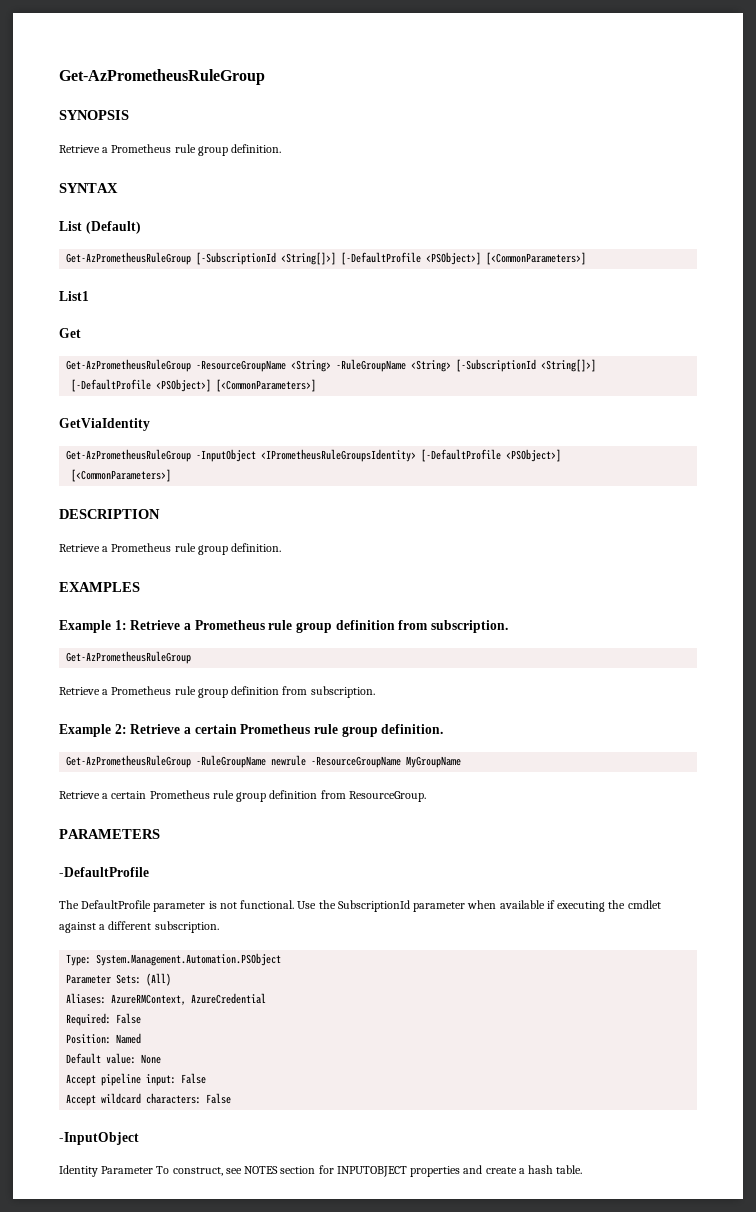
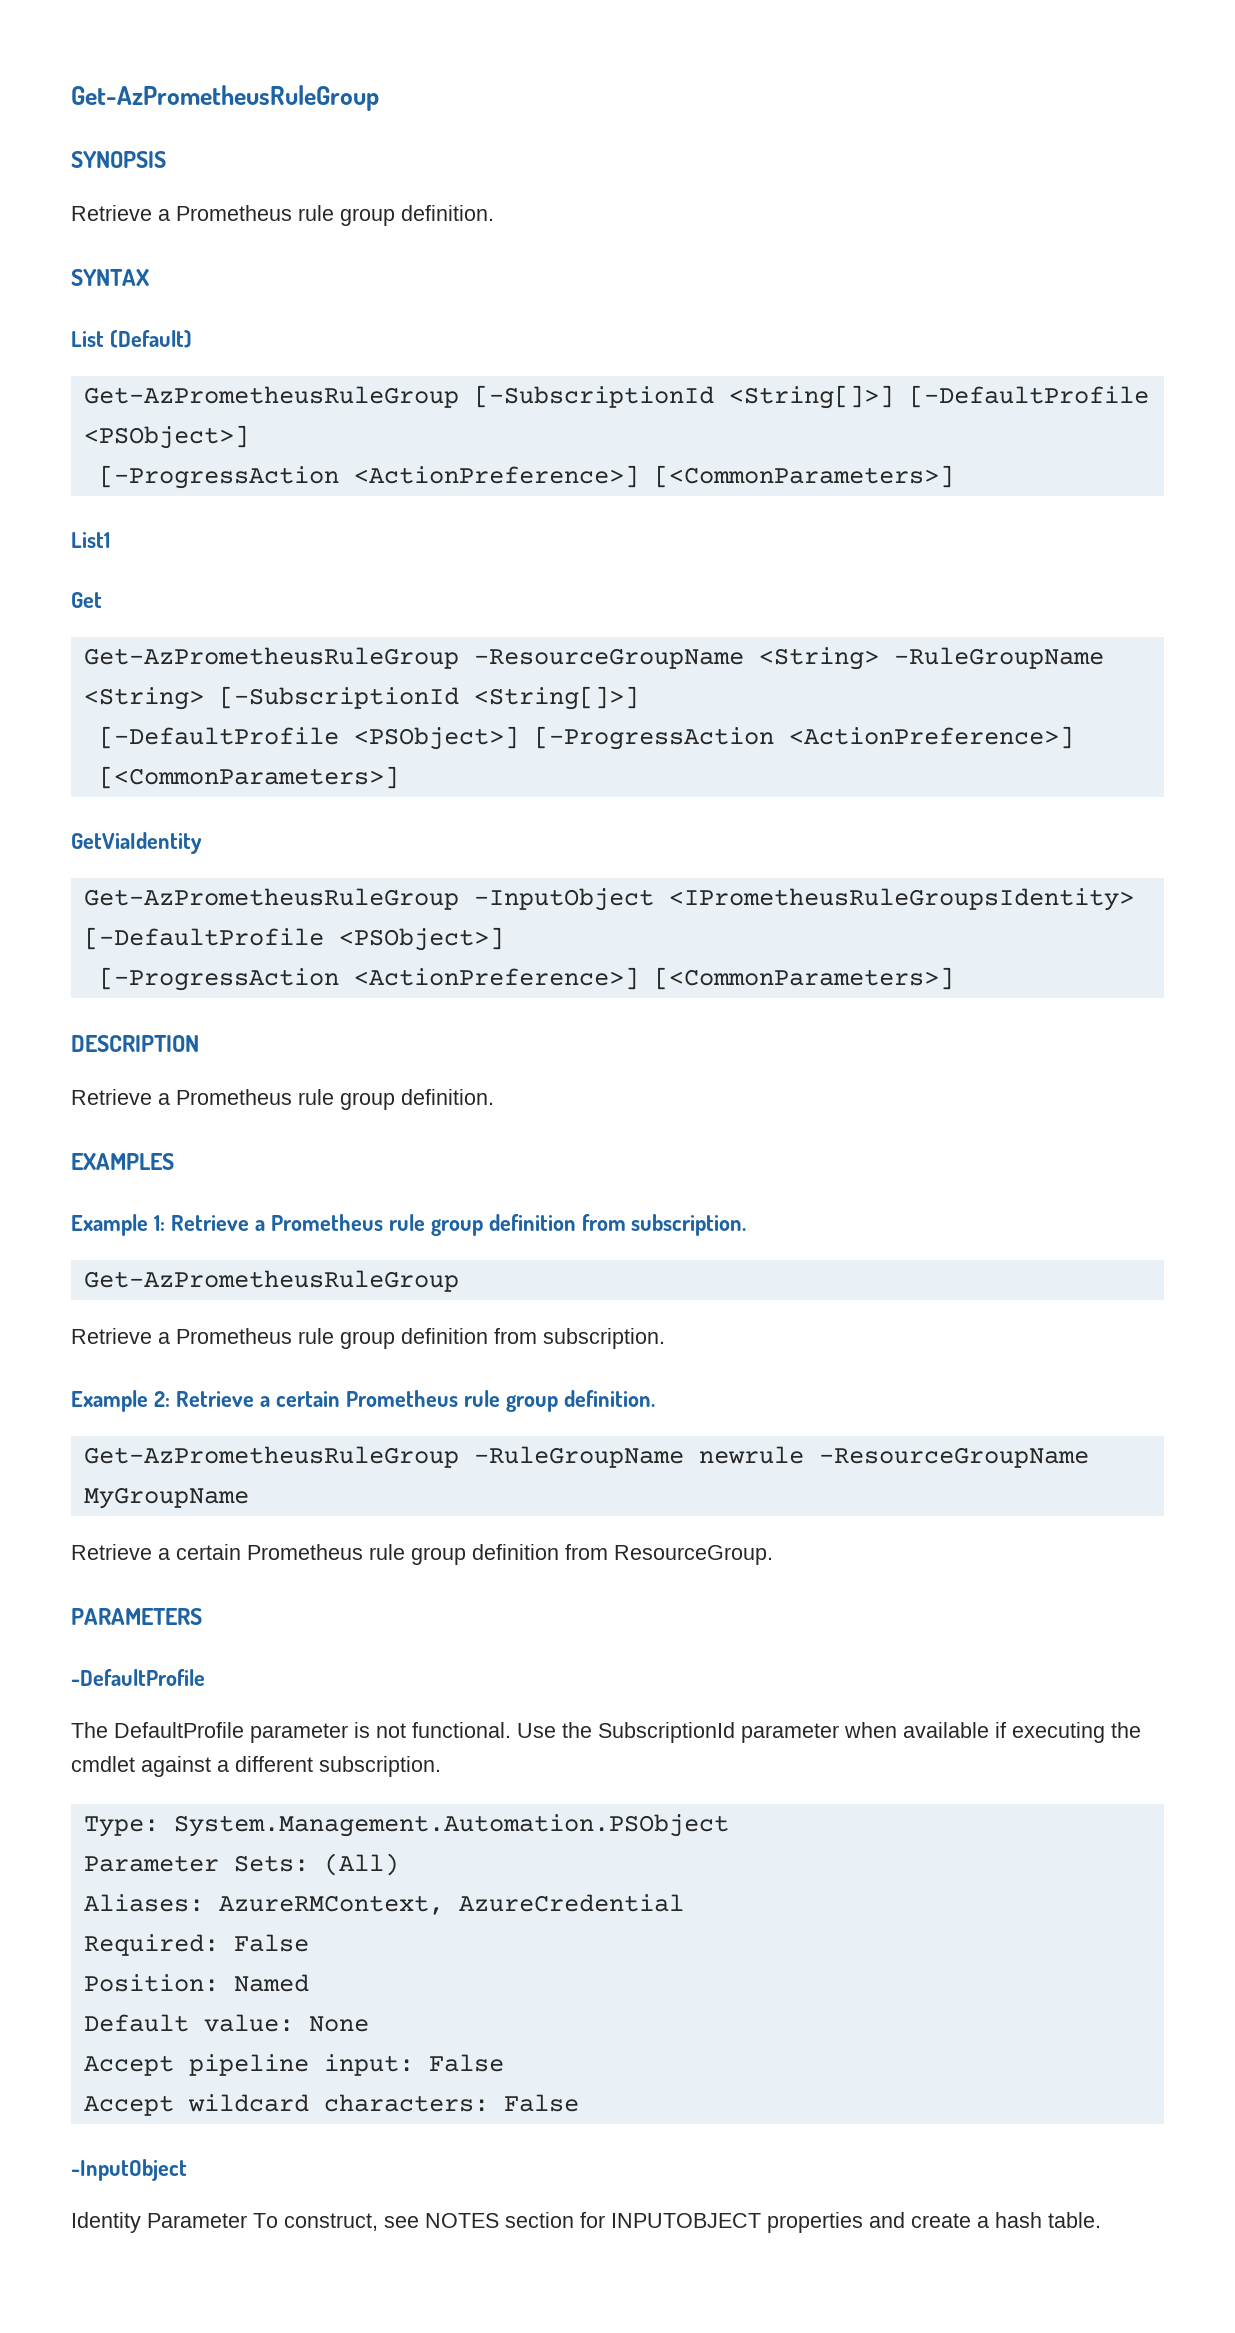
(482, 258) none -> [98,465,639,489] // [-ProgressAction <ActionPreference>]
(212, 385) none -> [533,726,1074,750] [-ProgressAction <ActionPreference>]
(562, 455) none -> [98,967,639,991] [-ProgressAction <ActionPreference>]

